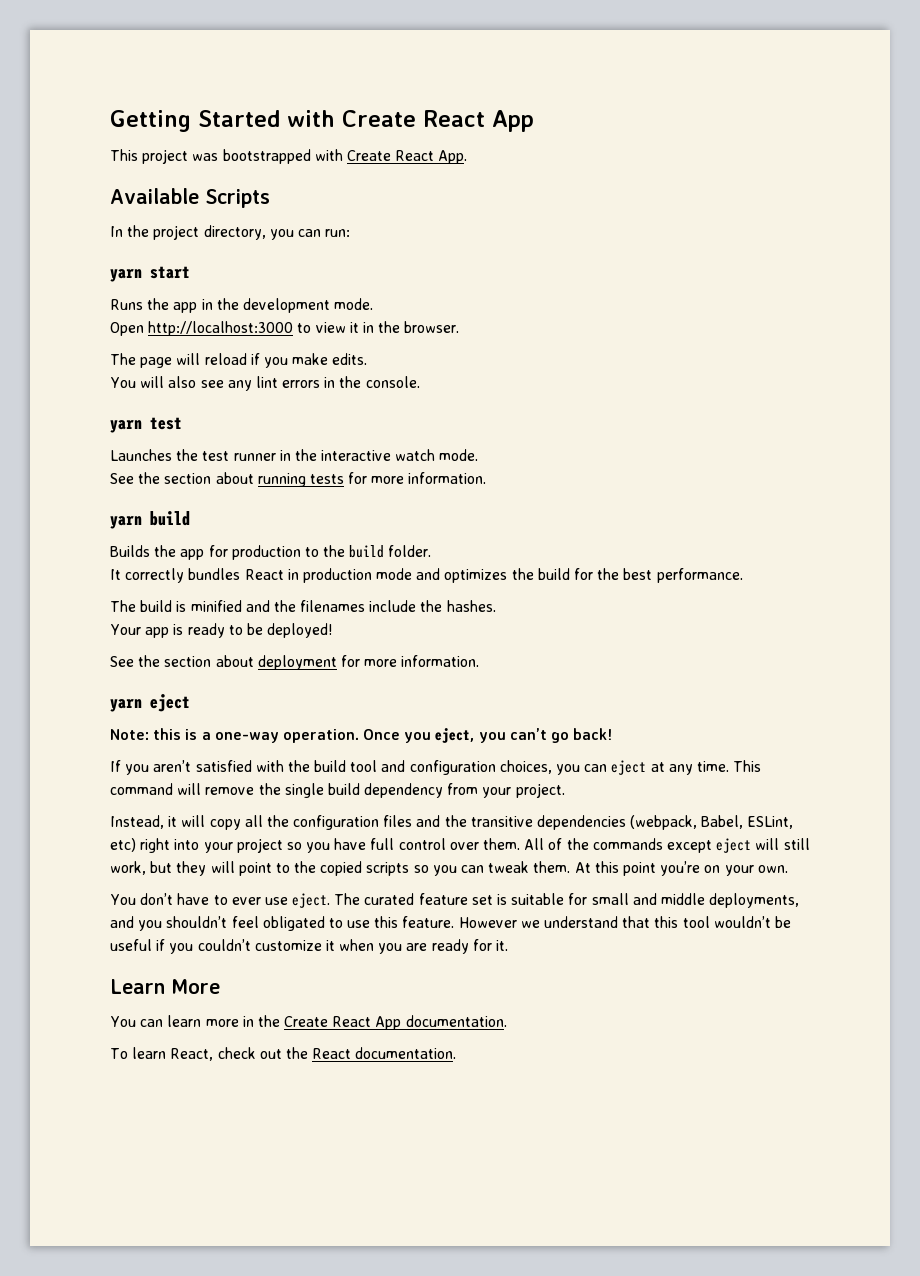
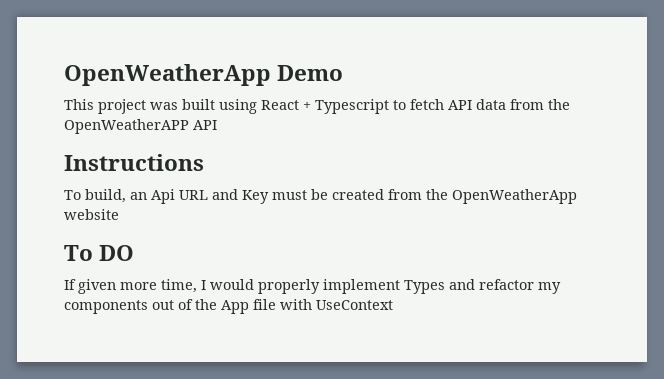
[110,110,534,132] [110,149,468,164] [110,188,270,208] [110,225,351,240] [110,266,190,282] [110,298,374,313] [110,321,460,336] [110,353,368,368] [110,376,420,391] [110,417,182,433] [110,449,479,461] [110,472,487,487] [110,511,190,529] [110,545,432,560] [110,568,743,583] [110,600,496,612] [110,623,333,638] [110,655,480,670] [110,694,190,712] [110,728,613,743] [110,760,762,775] [110,783,565,798] [110,815,793,830] [110,838,810,853] [110,861,788,876] [110,893,800,908] [110,916,791,931] [110,939,509,954] [110,979,220,994] [110,1015,507,1030] [110,1047,457,1061] Getting Started with Create React App // This project was bootstrapped with Create React App. // Available Scripts // In the project directory, you can run: // yarn start // Runs the app in the development mode. // Open http://localhost:3000 to view it in the browser. // The page will reload if you make edits. // You will also see any lint errors in the console. // yarn test // Launches the test runner in the interactive watch mode. // See the section about running tests for more information. // yarn build // Builds the app for production to the build folder. // It correctly bundles React in production mode and optimizes the build for the best performance. // The build is minified and the filenames include the hashes. // Your app is ready to be deployed! // See the section about deployment for more information. // yarn eject // Note: this is a one-way operation. Once you eject, you can’t go back! // If you aren’t satisfied with the build tool and configuration choices, you can eject at any time. This command will remove the single build dependency from your project. // Instead, it will copy all the configuration files and the transitive dependencies (webpack, Babel, ESLint, etc) right into your project so you have full control over them. All of the commands except eject will still work, but they will point to the copied scripts so you can tweak them. At this point you’re on your own. // You don’t have to ever use eject. The curated feature set is suitable for small and middle deployments, and you shouldn’t feel obligated to use this feature. However we understand that this tool wouldn’t be useful if you couldn’t customize it when you are ready for it. // Learn More // You can learn more in the Create React App documentation. // To learn React, check out the React documentation. -> [64,64,344,86] [64,99,570,114] [64,119,217,134] [64,154,204,171] [64,189,577,204] [64,209,119,220] [64,245,135,261] [64,279,561,294] [64,299,393,314] OpenWeatherApp Demo // This project was built using React + Typescript to fetch API data from the OpenWeatherAPP API // Instructions // To build, an Api URL and Key must be created from the OpenWeatherApp website // To DO // If given more time, I would properly implement Types and refactor my components out of the App file with UseContext

